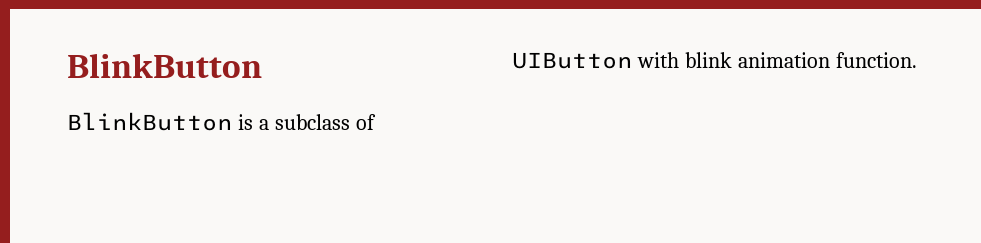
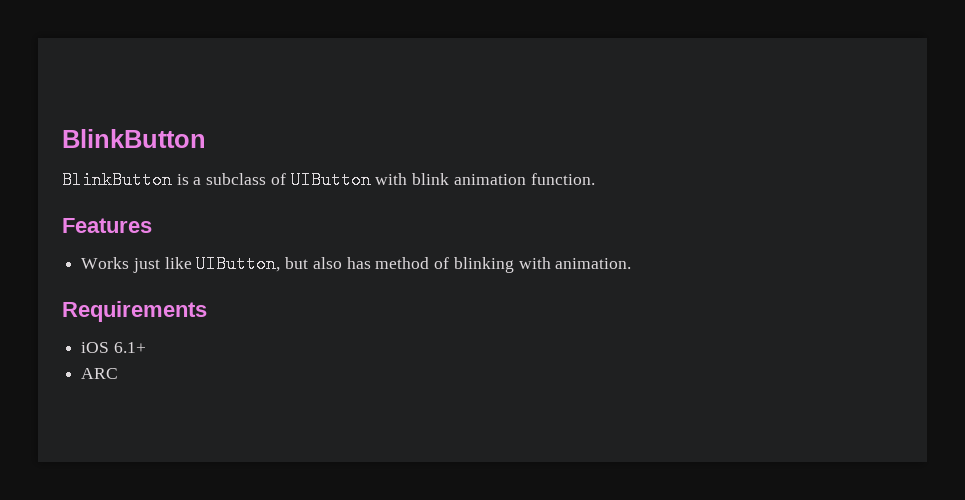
(917, 60) none -> [62,218,152,233] [81,255,632,273] [62,301,207,322] [81,342,146,353] [81,368,119,379] // Features // Works just like UIButton, but also has method of blinking with animation. // Requirements // iOS 6.1+ // ARC

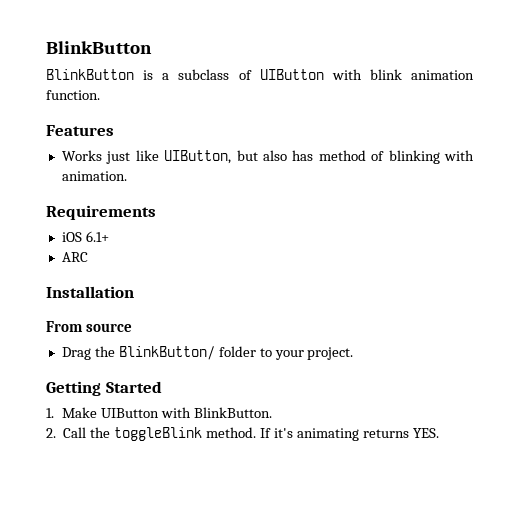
(119, 373) none -> [46,286,134,298] [46,321,132,332] [61,346,354,360] [46,381,162,396] [46,407,273,418] [46,427,439,441] // Installation // From source // Drag the BlinkButton/ folder to your project. // Getting Started // 1. Make UIButton with BlinkButton. // 2. Call the toggleBlink method. If it's animating returns YES.

